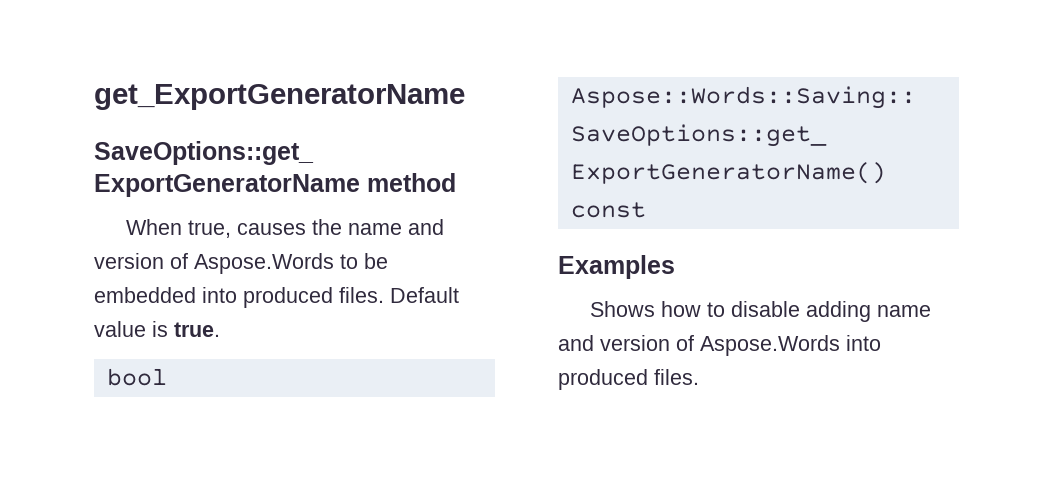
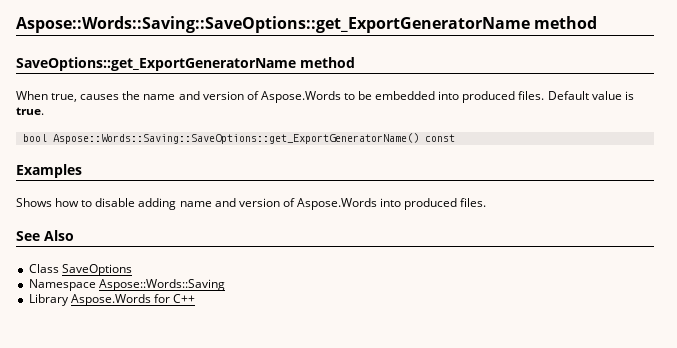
[94,84,465,110] get_ExportGeneratorName -> [16,16,598,33] Aspose::Words::Saving::SaveOptions::get_ExportGeneratorName method
(699, 377) none -> [16,230,74,241] [28,264,132,276] [28,279,225,291] [28,294,195,306] // See Also // Class SaveOptions // Namespace Aspose::Words::Saving // Library Aspose.Words for C++

